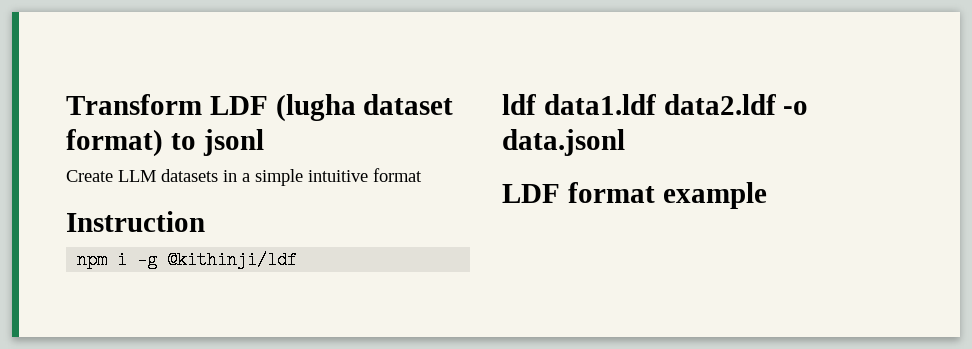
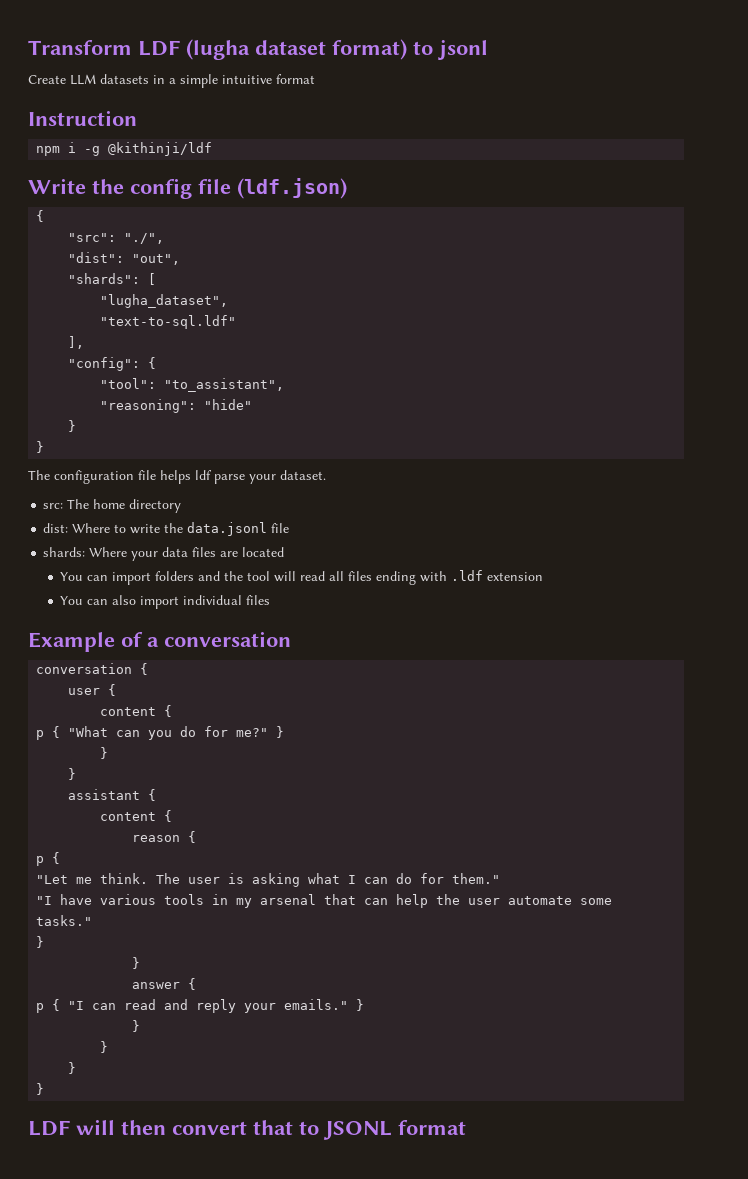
[502,94,809,115] [502,129,625,156] [502,182,767,209] ldf data1.ldf data2.ldf -o data.jsonl // LDF format example -> [28,178,347,199] [36,210,45,222] [68,233,165,244] [68,252,181,265] [68,273,157,285] [100,294,229,308] [100,315,237,329] [68,336,85,349] [68,357,157,371] [100,378,285,392] [100,399,253,413] [68,420,77,432] [36,441,45,453] [28,470,326,484] [43,499,182,513] [43,522,290,536] [43,547,285,561] [60,570,544,585] [60,595,271,609] [28,631,291,652] [36,663,149,675] [68,684,117,696] [100,705,173,717] [36,726,285,740] [100,747,109,759] [68,768,77,780] [68,789,157,801] [100,810,173,822] [132,831,197,843] [36,852,61,866] [36,873,501,887] [36,894,613,908] [36,915,93,926] [36,936,45,948] [132,957,141,969] [132,978,197,990] [36,999,365,1013] [132,1020,141,1032] [100,1041,109,1053] [68,1062,77,1074] [36,1083,45,1095] [28,1119,466,1140] Write the config file (ldf.json) // { // "src": "./", // "dist": "out", // "shards": [ // "lugha_dataset", // "text-to-sql.ldf" // ], // "config": { // "tool": "to_assistant", // "reasoning": "hide" // } // } // The configuration file helps ldf parse your dataset. // src: The home directory // dist: Where to write the data.jsonl file // shards: Where your data files are located // You can import folders and the tool will read all files ending with .ldf extension // You can also import individual files // Example of a conversation // conversation { // user { // content { // p { "What can you do for me?" } // } // } // assistant { // content { // reason { // p { // "Let me think. The user is asking what I can do for them." // "I have various tools in my arsenal that can help the user automate some tasks." // } // } // answer { // p { "I can read and reply your emails." } // } // } // } // } // LDF will then convert that to JSONL format

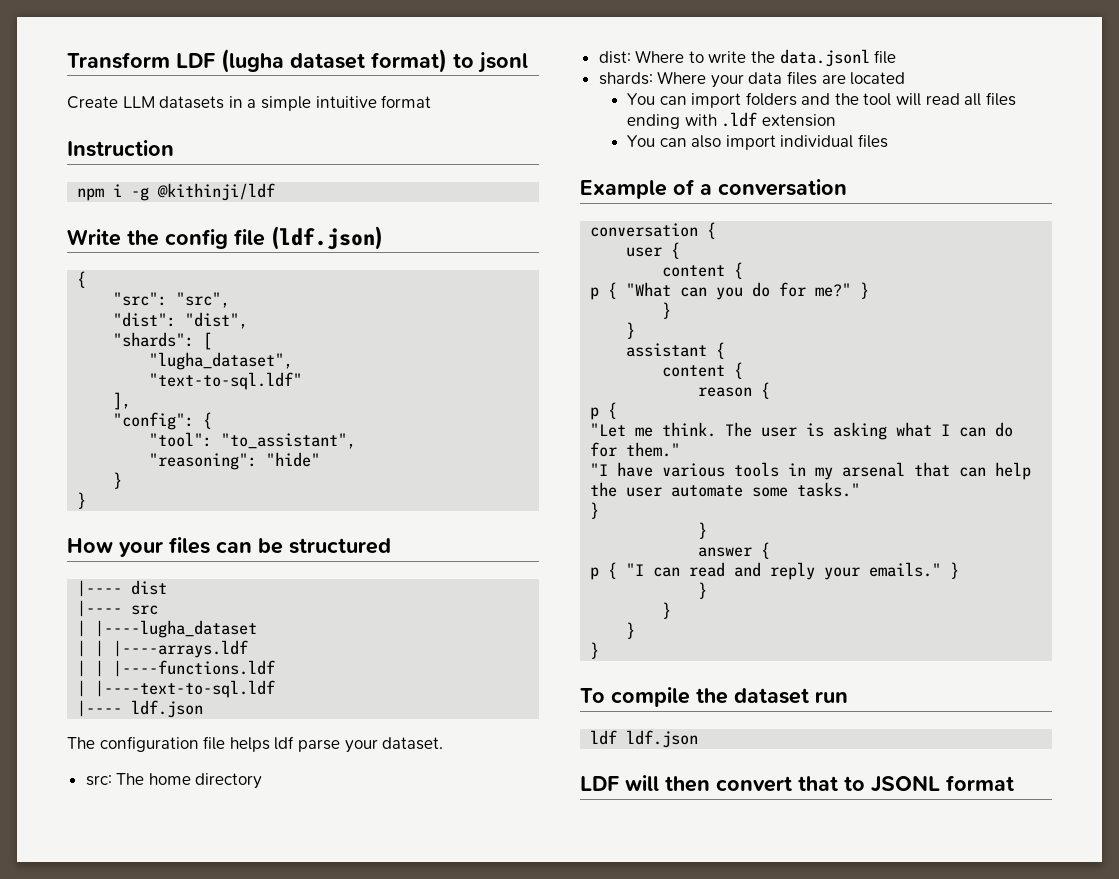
[124,233,165,244] "./", -> [176,292,231,308] "src",
[132,254,181,265] "out", -> [185,312,249,329] "dist",
(45, 447) none -> [67,537,391,557] [77,580,168,597] [77,600,159,617] [77,620,258,638] [77,640,249,658] [77,660,276,677] [77,680,276,698] [77,700,204,718] // How your files can be structured // |---- dist // |---- src // | |----lugha_dataset // | | |----arrays.ldf // | | |----functions.ldf // | |----text-to-sql.ldf // |---- ldf.json
(45, 1089) none -> [580,687,848,707] [590,730,699,748] // To compile the dataset run // ldf ldf.json

